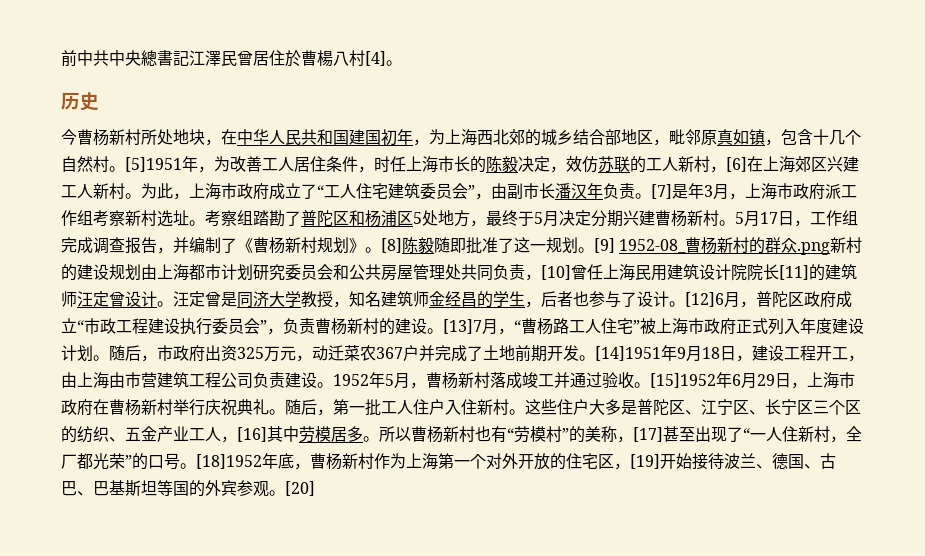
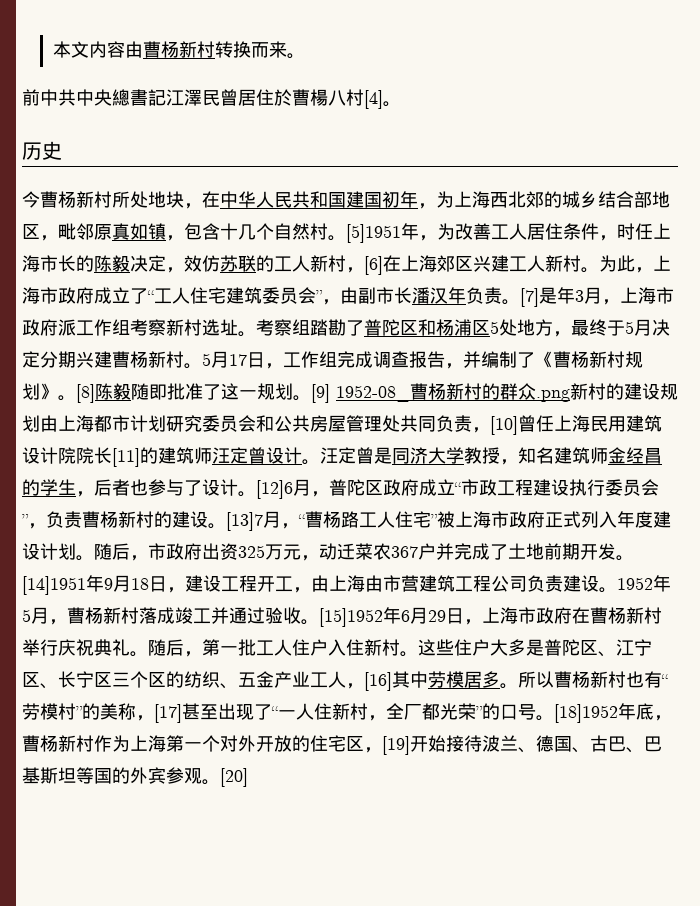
(61, 58) none -> [52,41,305,59] 本文内容由曹杨新村转换而来。 //

